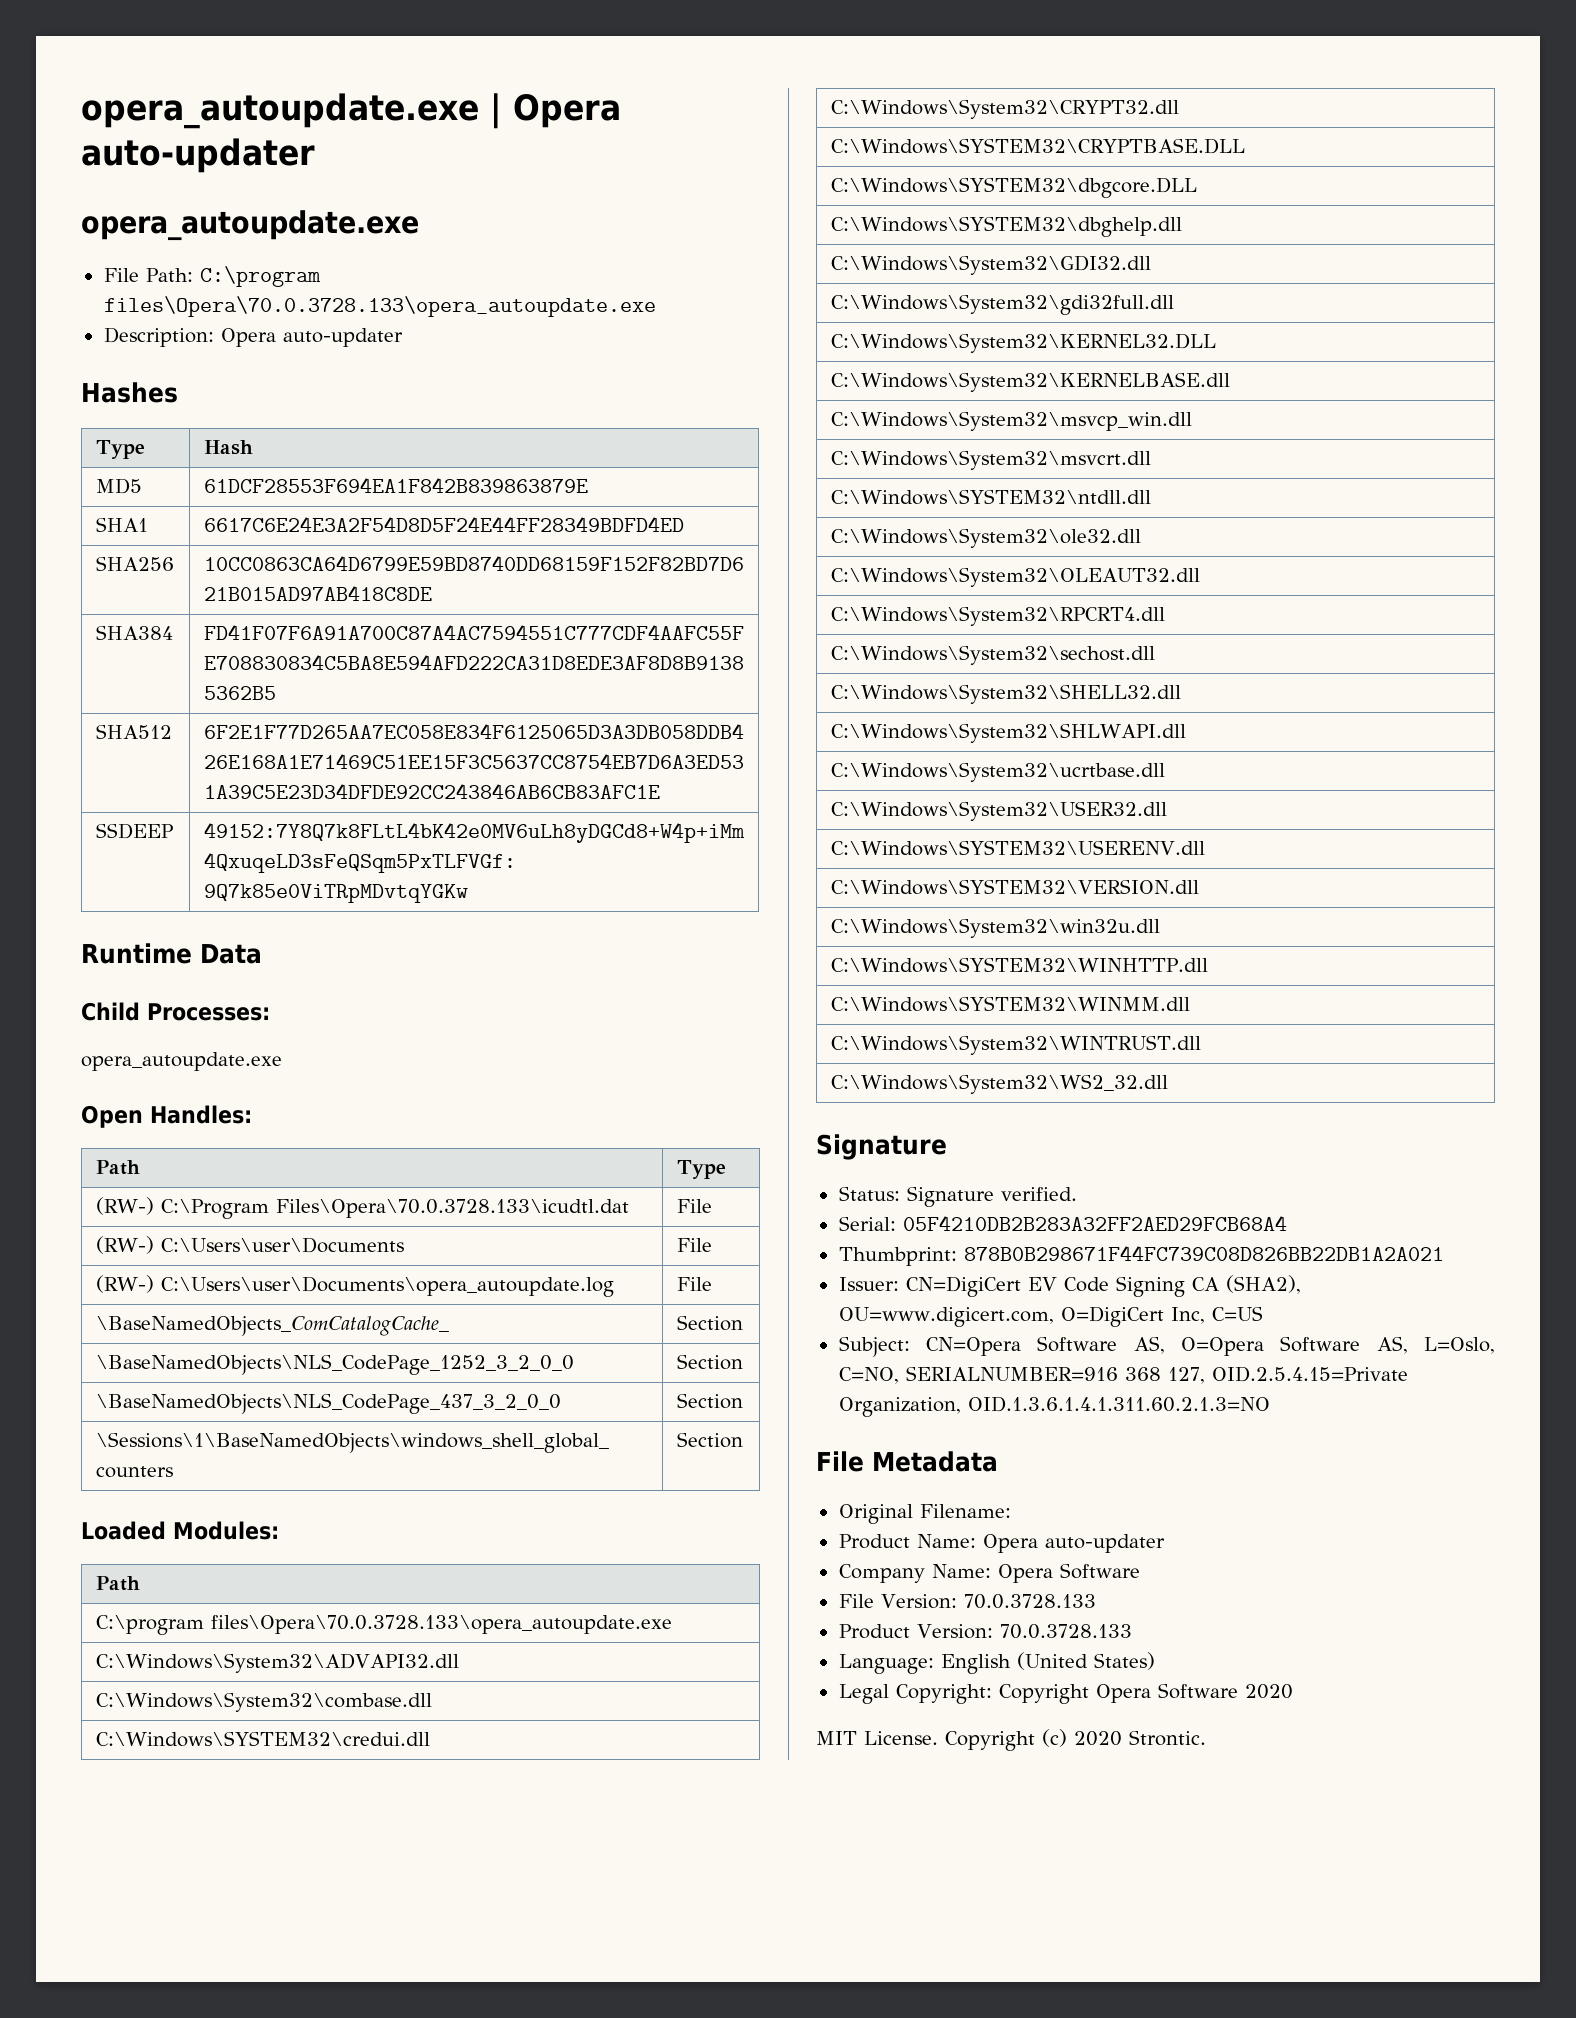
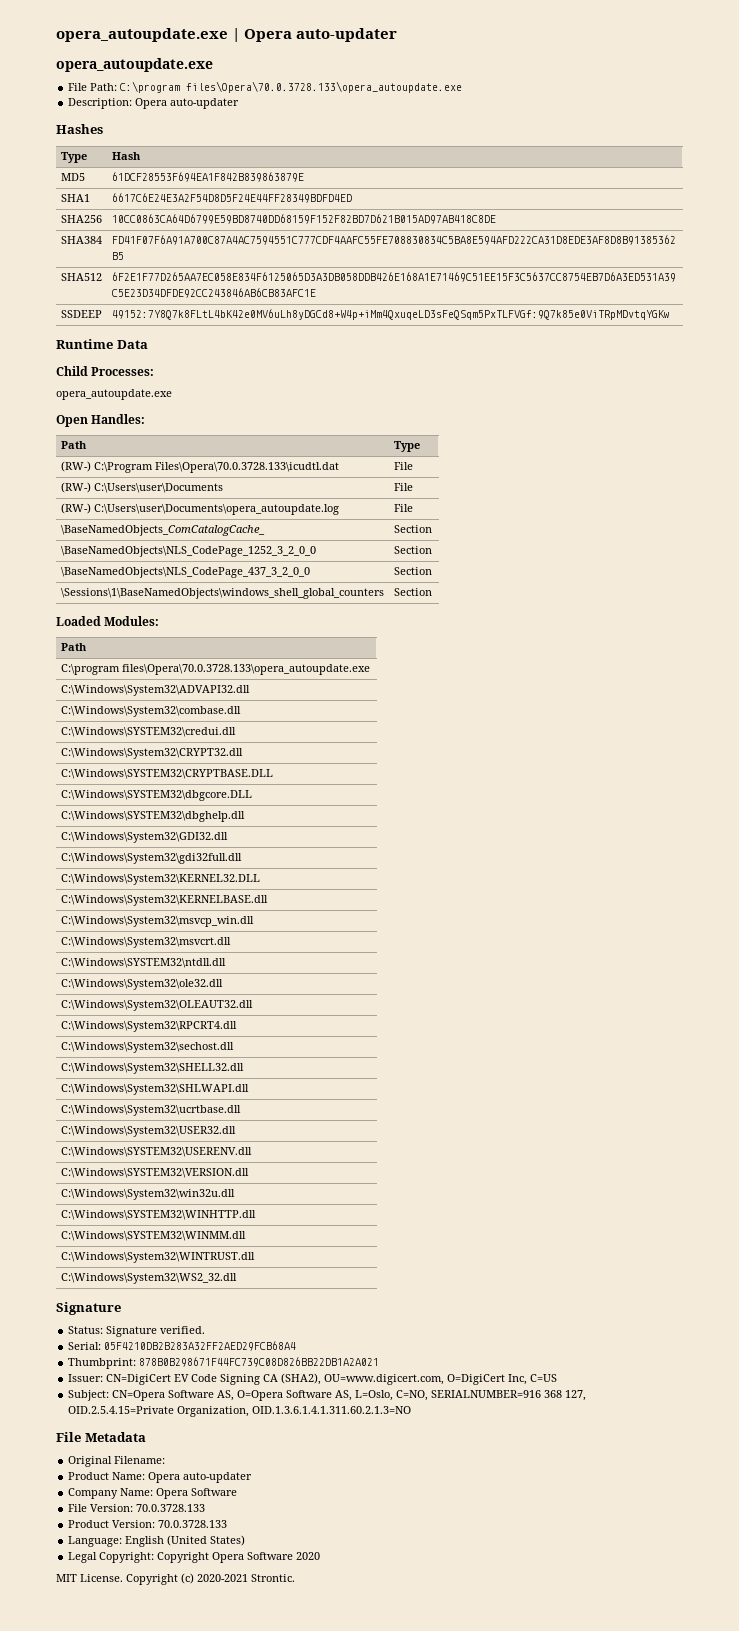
[1074,1731,1122,1746] 2020 -> [197,1574,248,1582] 2020-2021

